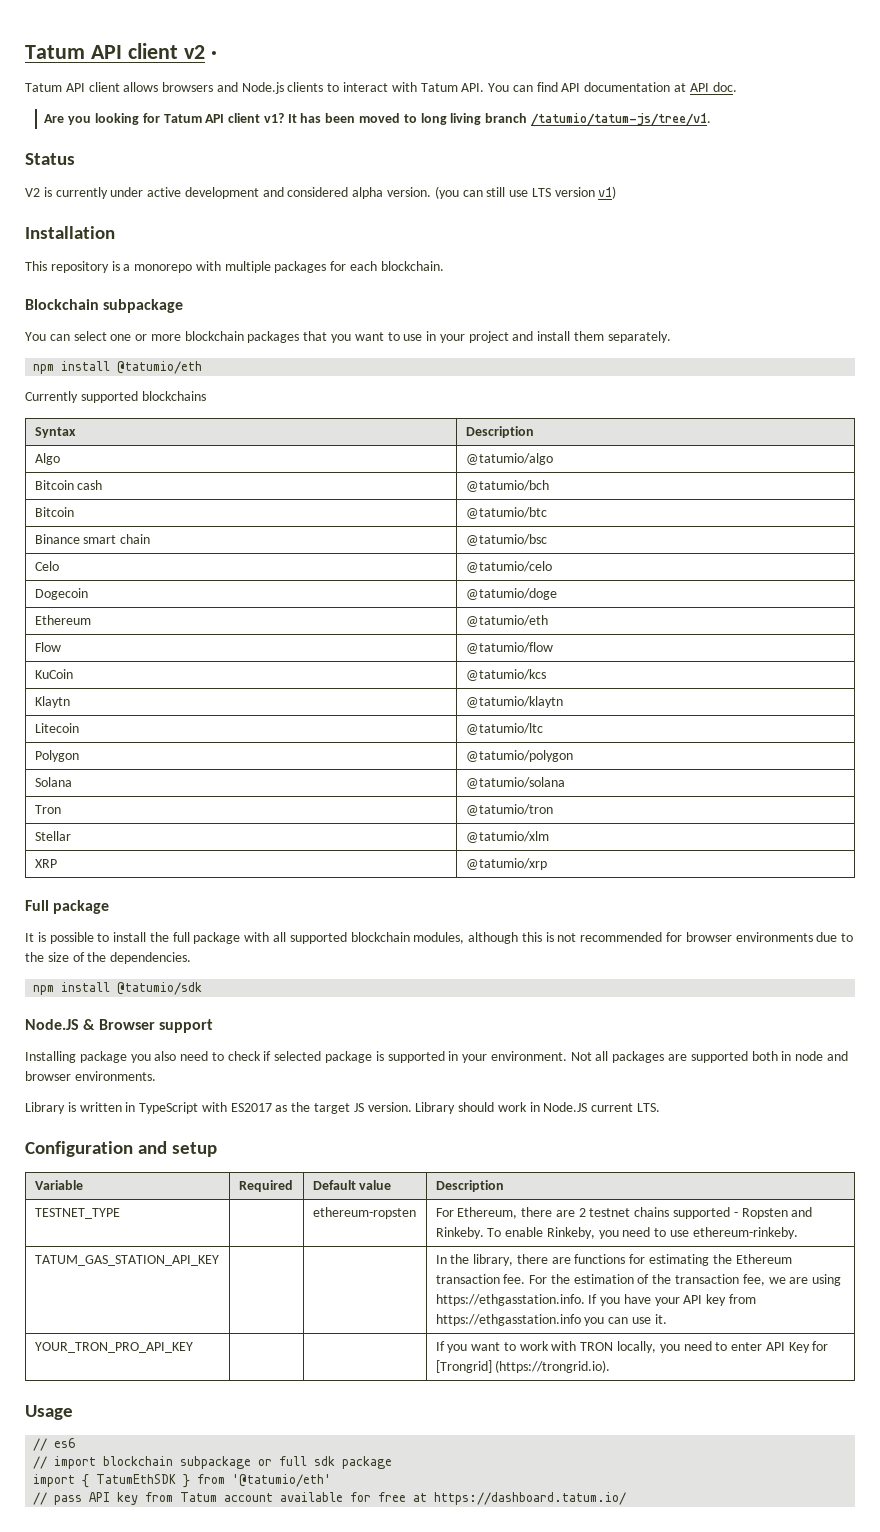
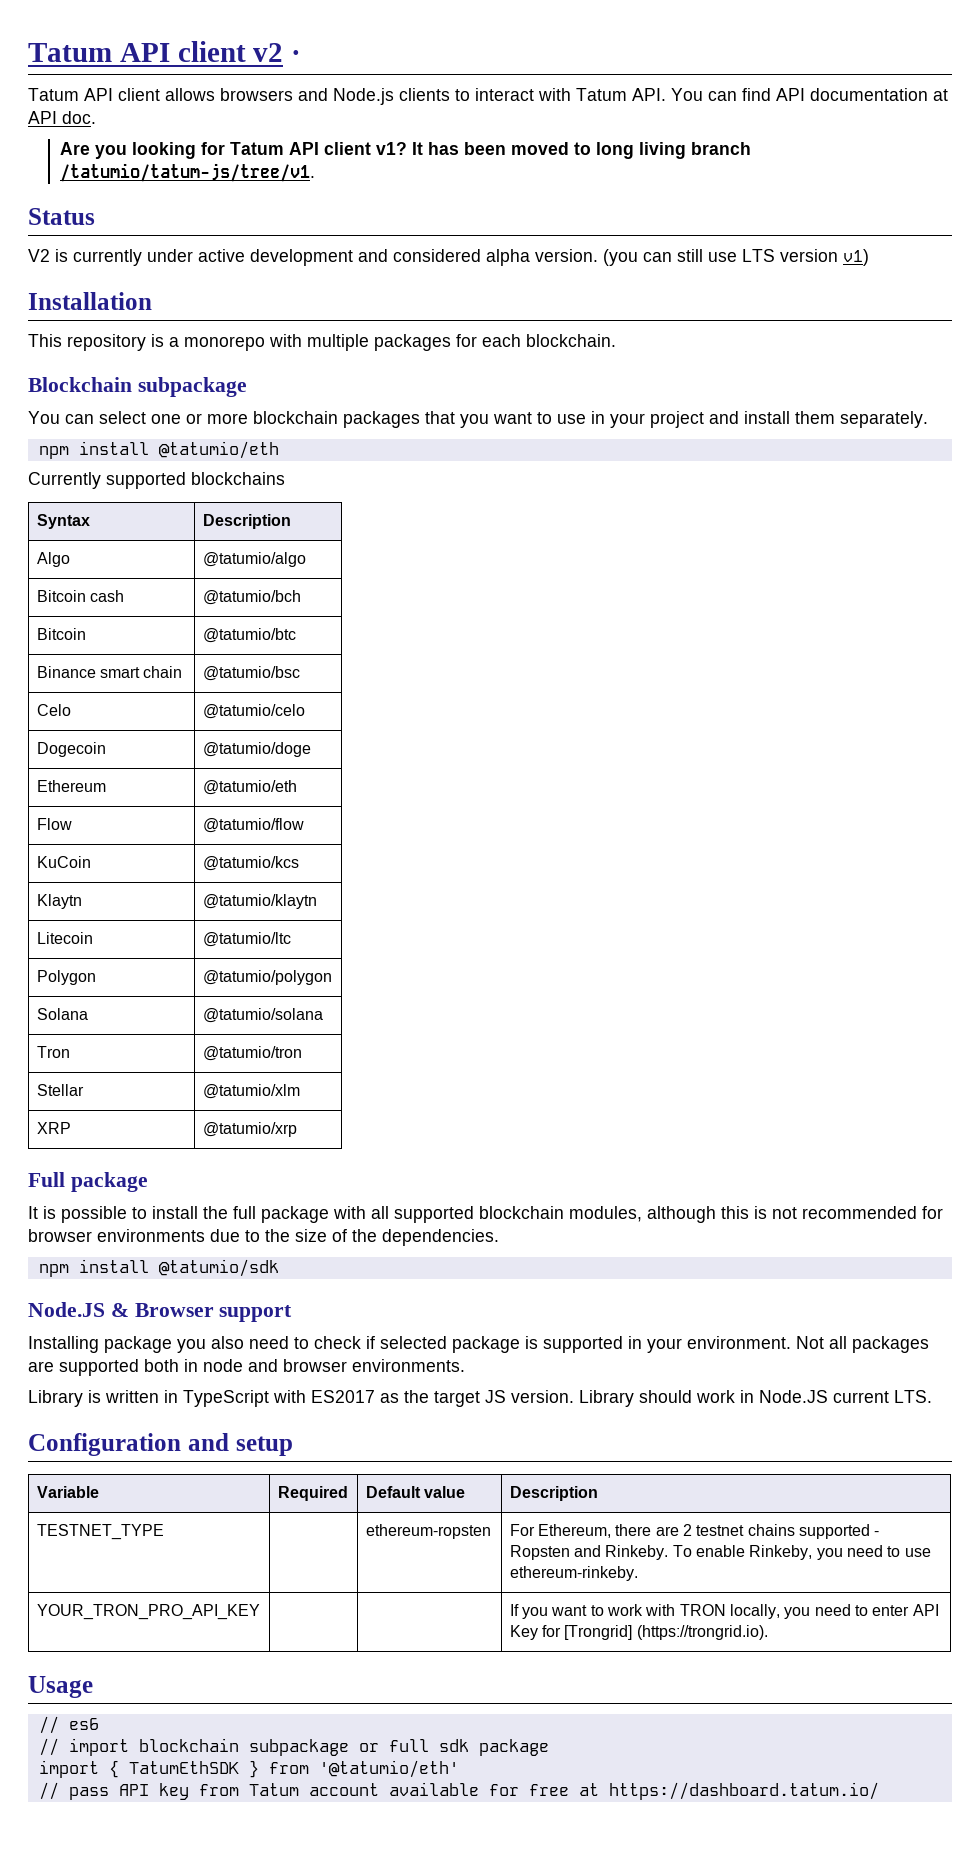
[34,1255,219,1266] [435,1254,792,1266] [435,1274,842,1286] [435,1294,756,1306] [435,1314,667,1326] // TATUM_GAS_STATION_API_KEY | | | In the library, there are functions for estimating the Ethereum transaction fee. For the estimation of the transaction fee, we are using https://ethgasstation.info. If you have your API key from https://ethgasstation.info you can use it. -> (638, 1573) none

